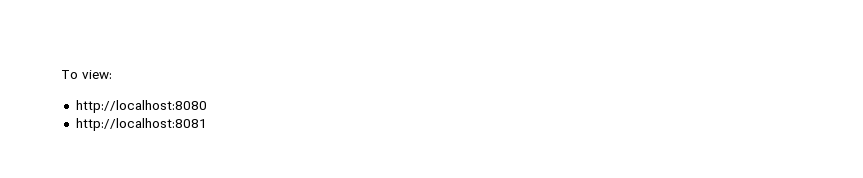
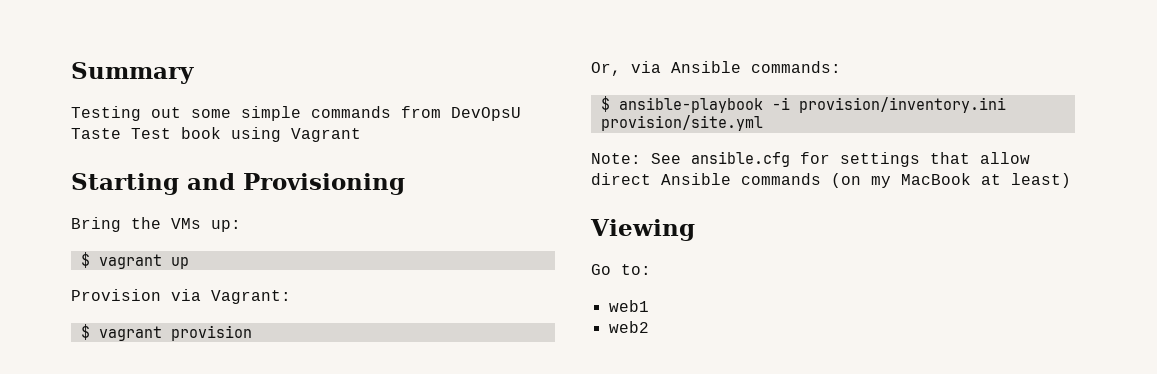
[61,70,112,79] [75,100,207,113] [75,118,207,131] To view: // http://localhost:8080 // http://localhost:8081 -> [71,62,194,84] [71,106,521,121] [71,127,361,142] [71,173,405,195] [71,217,241,232] [80,252,189,269] [71,289,291,304] [80,324,252,341] [591,61,841,76] [600,96,1006,113] [600,115,763,131] [591,151,1030,167] [591,173,1071,188] [590,219,695,241] [591,264,651,275] [608,300,649,312] [608,321,649,333] Summary // Testing out some simple commands from DevOpsU Taste Test book using Vagrant // Starting and Provisioning // Bring the VMs up: // $ vagrant up // Provision via Vagrant: // $ vagrant provision // Or, via Ansible commands: // $ ansible-playbook -i provision/inventory.ini provision/site.yml // Note: See ansible.cfg for settings that allow direct Ansible commands (on my MacBook at least) // Viewing // Go to: // web1 // web2

